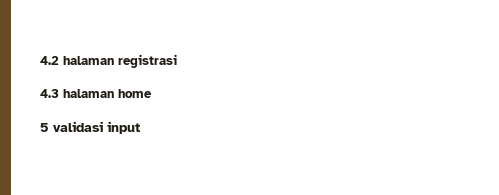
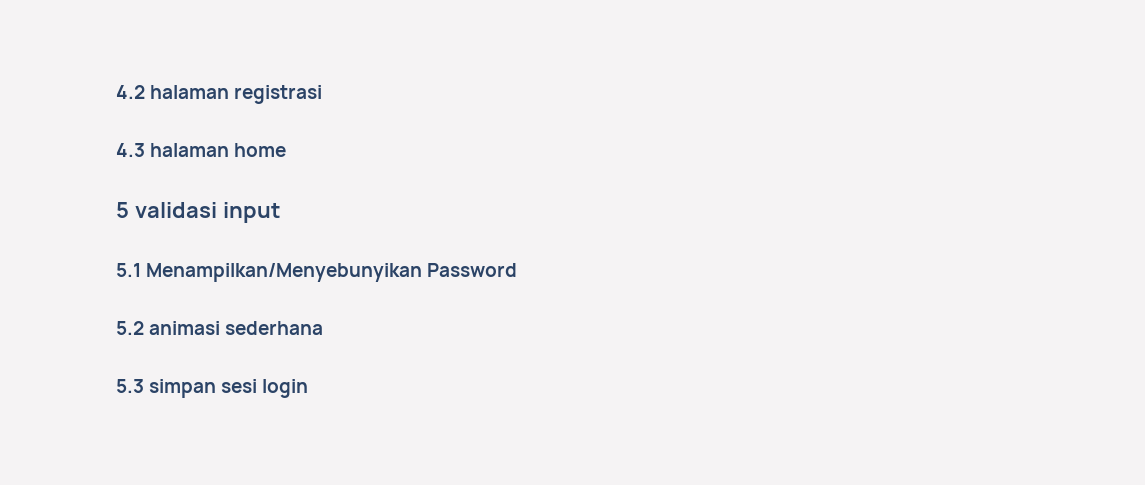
(140, 127) none -> [116,263,518,282] [116,321,324,335] [116,379,309,398] // 5.1 Menampilkan/Menyebunyikan Password // 5.2 animasi sederhana // 5.3 simpan sesi login

